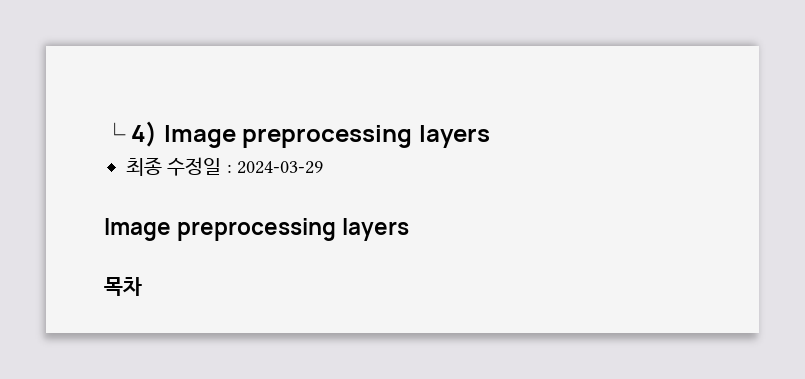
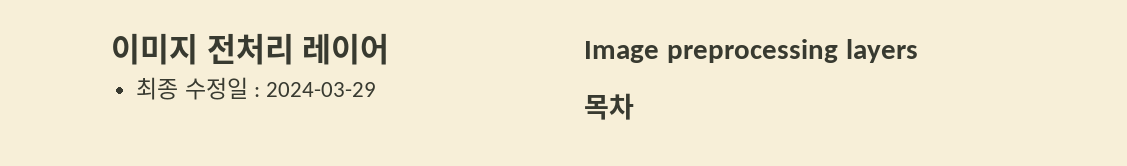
[104,121,490,148] └ 4) Image preprocessing layers -> [111,33,390,65] 이미지 전처리 레이어

